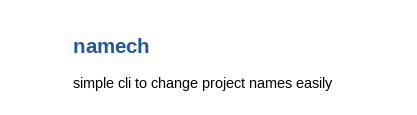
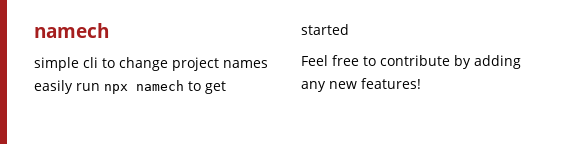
(333, 84) none -> [76,80,226,94] [301,24,349,35] [301,55,521,69] [301,78,421,92] run npx namech to get started // Feel free to contribute by adding any new features!

